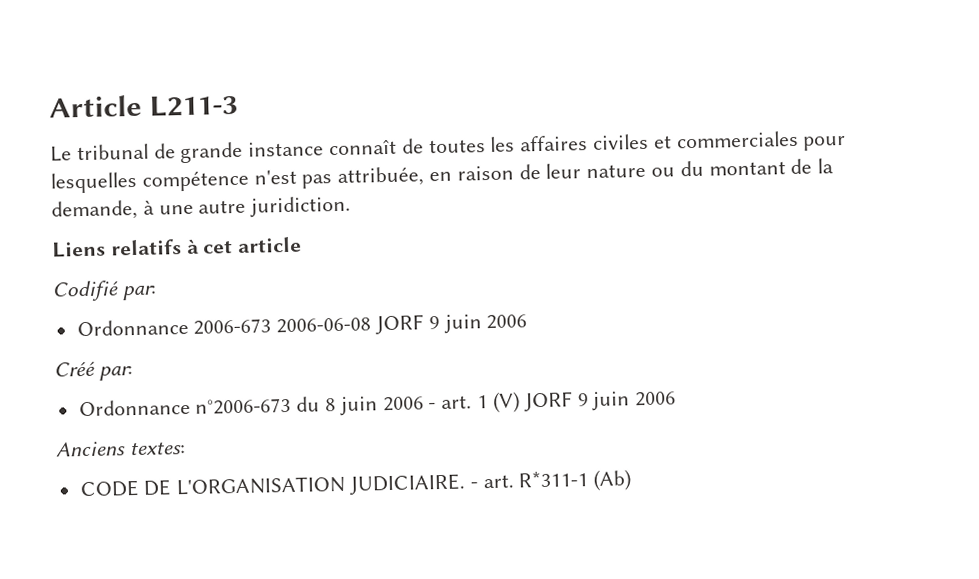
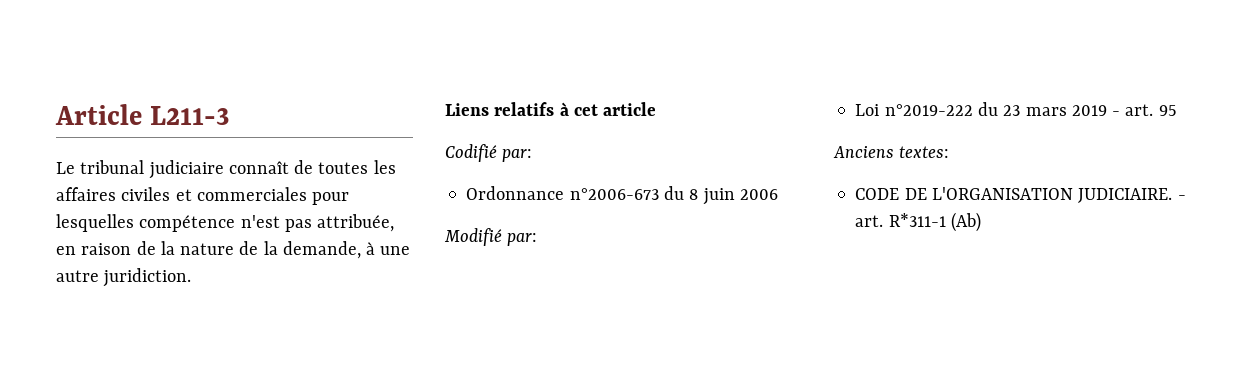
[153,141,325,164] de grande instance -> [148,160,224,179] judiciaire
[545,160,786,179] leur nature ou du montant -> [160,241,235,255] la nature
[76,314,528,337] [54,361,133,381] // Ordonnance 2006-673 2006-06-08 JORF 9 juin 2006 // Créé par: -> (533, 155) none
[428,391,677,413] - art. 1 (V) JORF 9 juin 2006 -> [444,228,538,246] [855,102,1177,116] // Modifié par: // Loi n°2019-222 du 23 mars 2019 - art. 95

